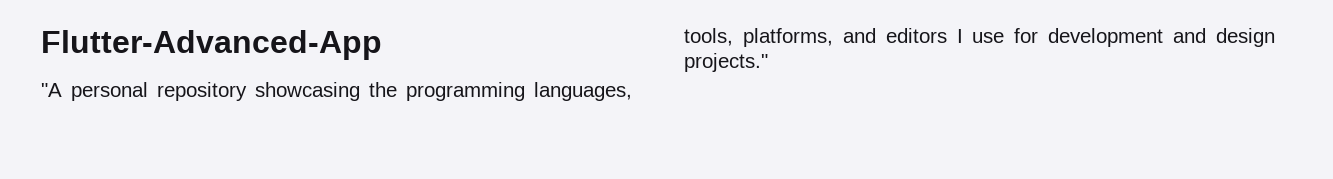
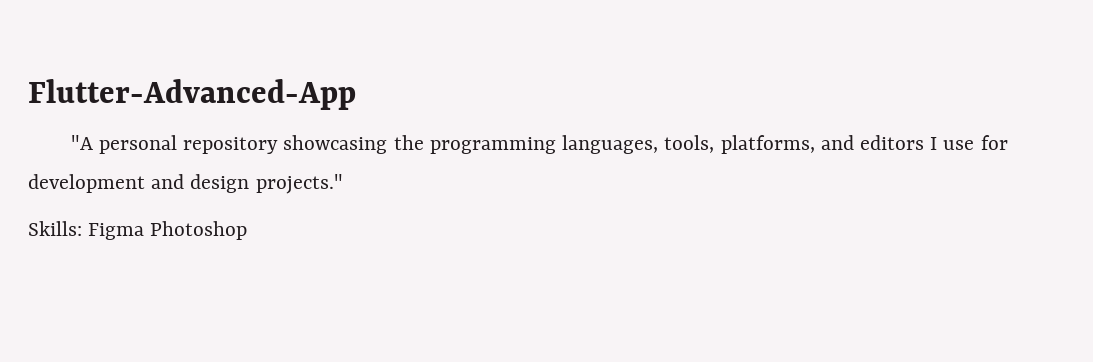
(768, 62) none -> [28,221,248,240] // Skills: Figma Photoshop

